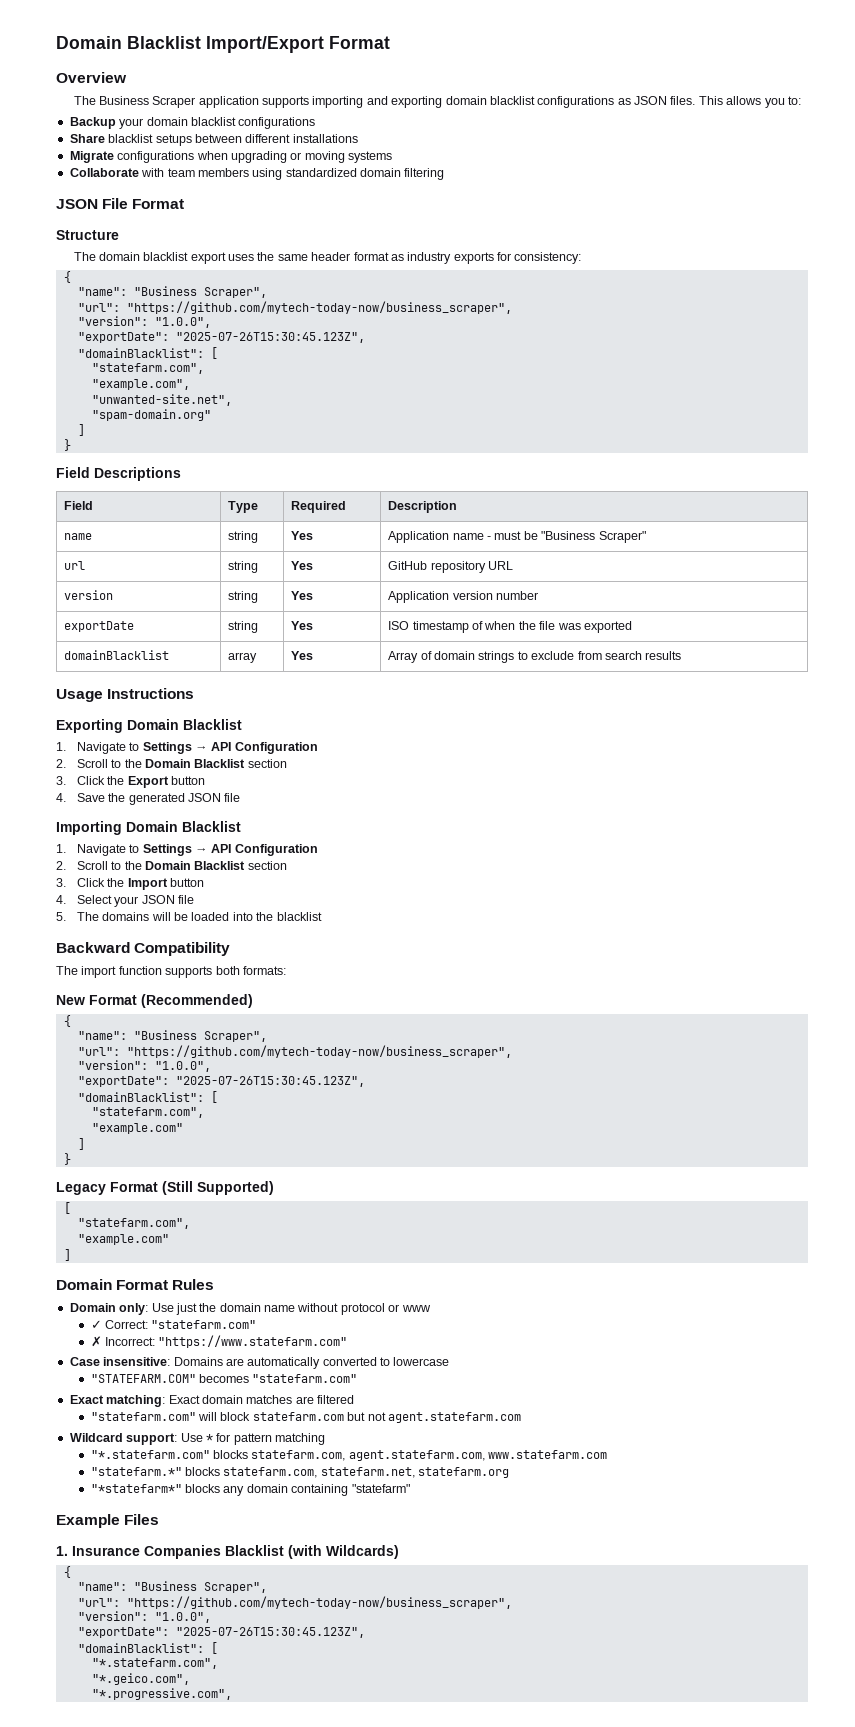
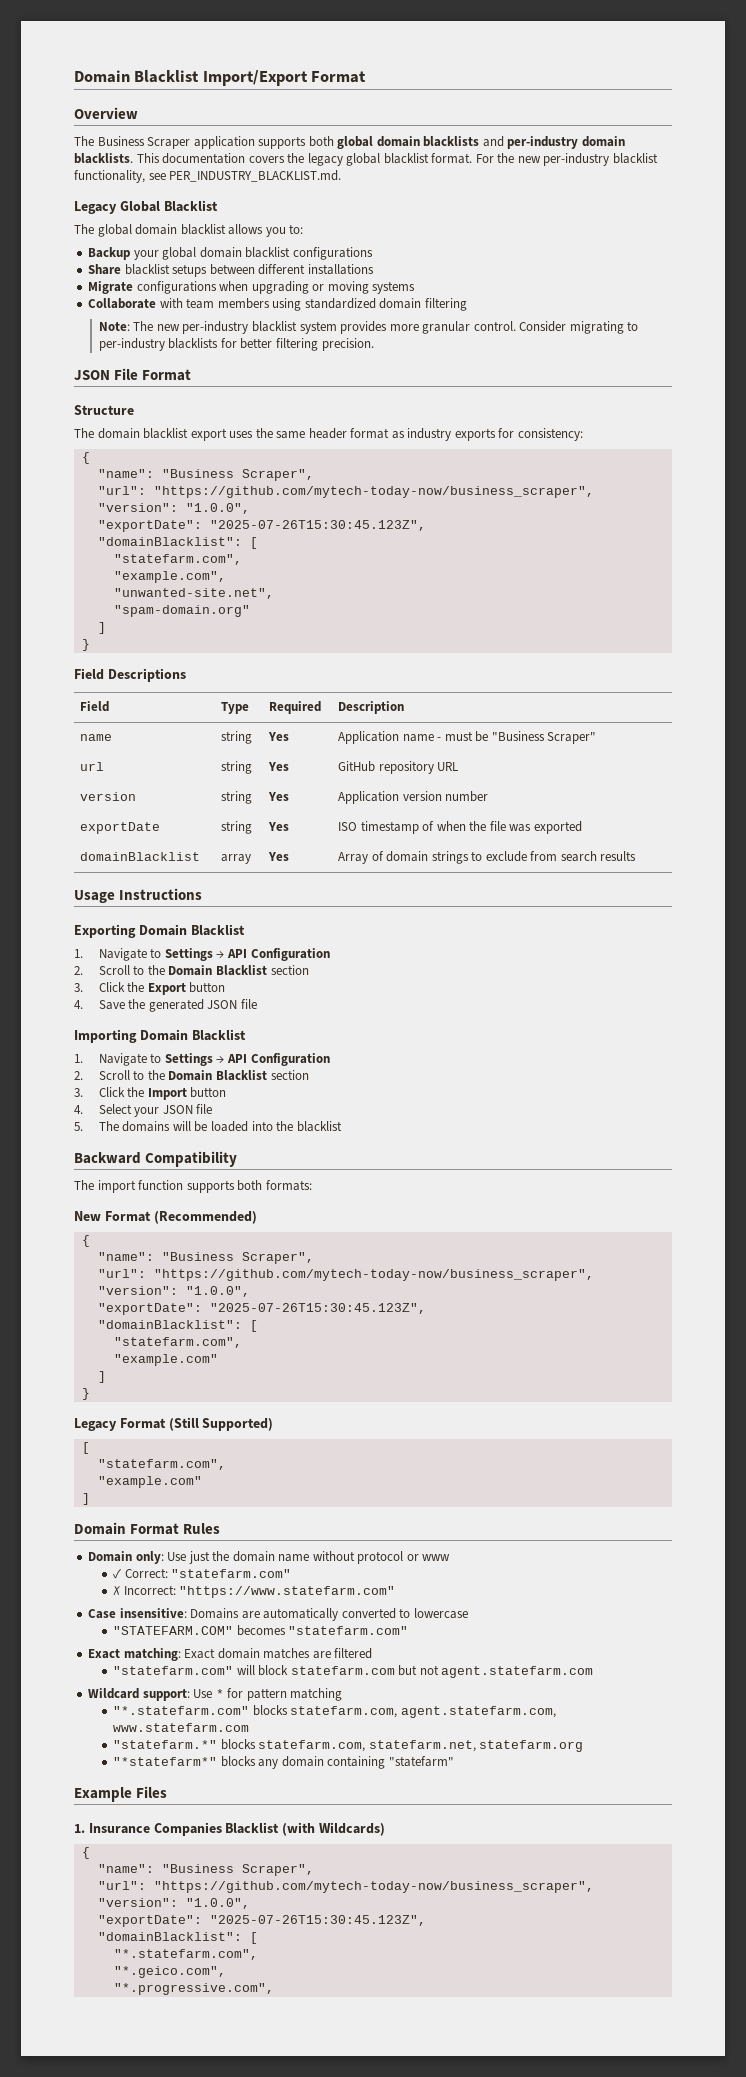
[312,96,723,108] importing and exporting domain blacklist configurations as JSON files. This -> [308,136,625,149] [74,153,658,166] [74,170,342,183] [74,200,218,214] [74,224,226,237] both global domain blacklists and per-industry domain blacklists. This documentation covers the legacy global blacklist format. For the new per-industry blacklist functionality, see PER_INDUSTRY_BLACKLIST.md. // Legacy Global Blacklist // The global domain blacklist
(144, 123) none -> [162,247,197,260] global
(445, 174) none -> [98,321,639,334] [98,338,374,351] // Note: The new per-industry blacklist system provides more granular control. Consider migrating to per-industry blacklists for better filtering precision.

